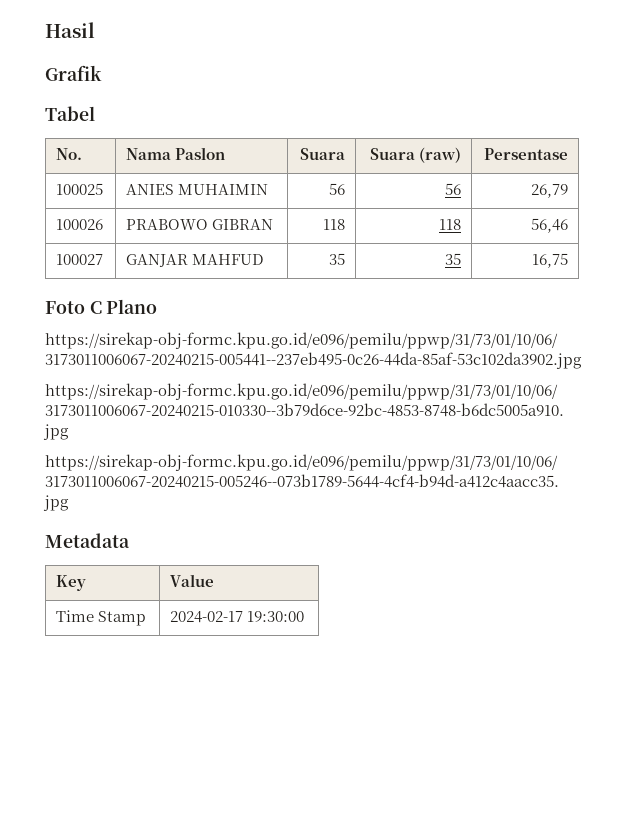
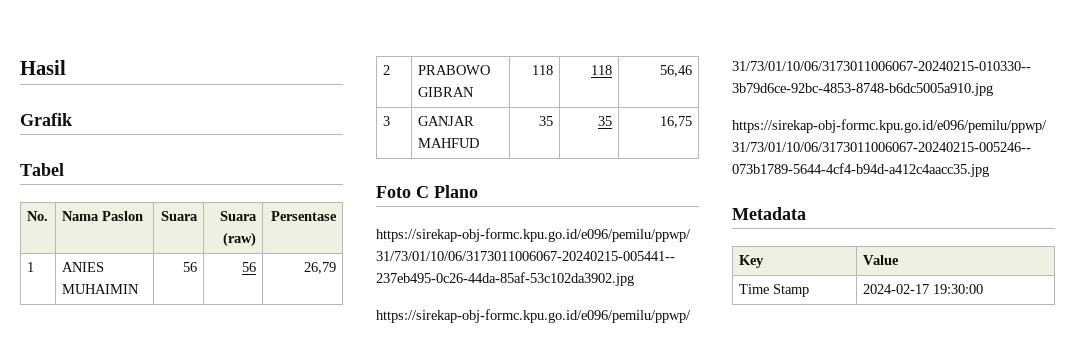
[56,183,104,195] 100025 -> [26,262,34,272] 1
[56,219,104,230] 100026 -> [382,65,390,75] 2
[56,254,104,265] 100027 -> [382,116,390,126] 3

